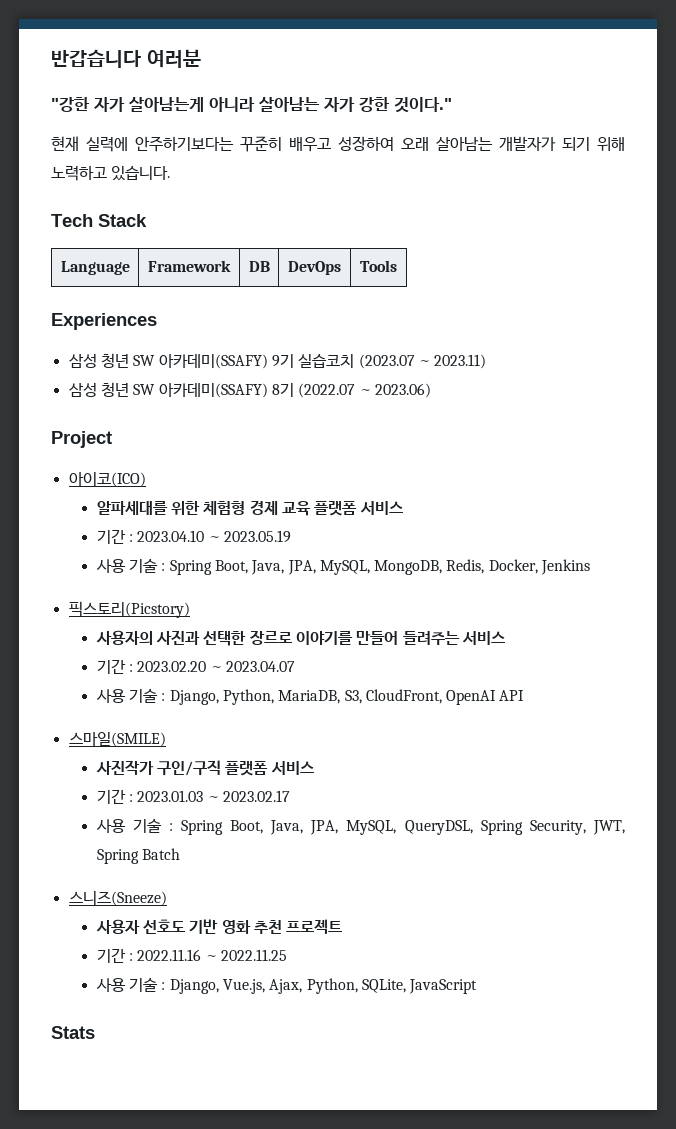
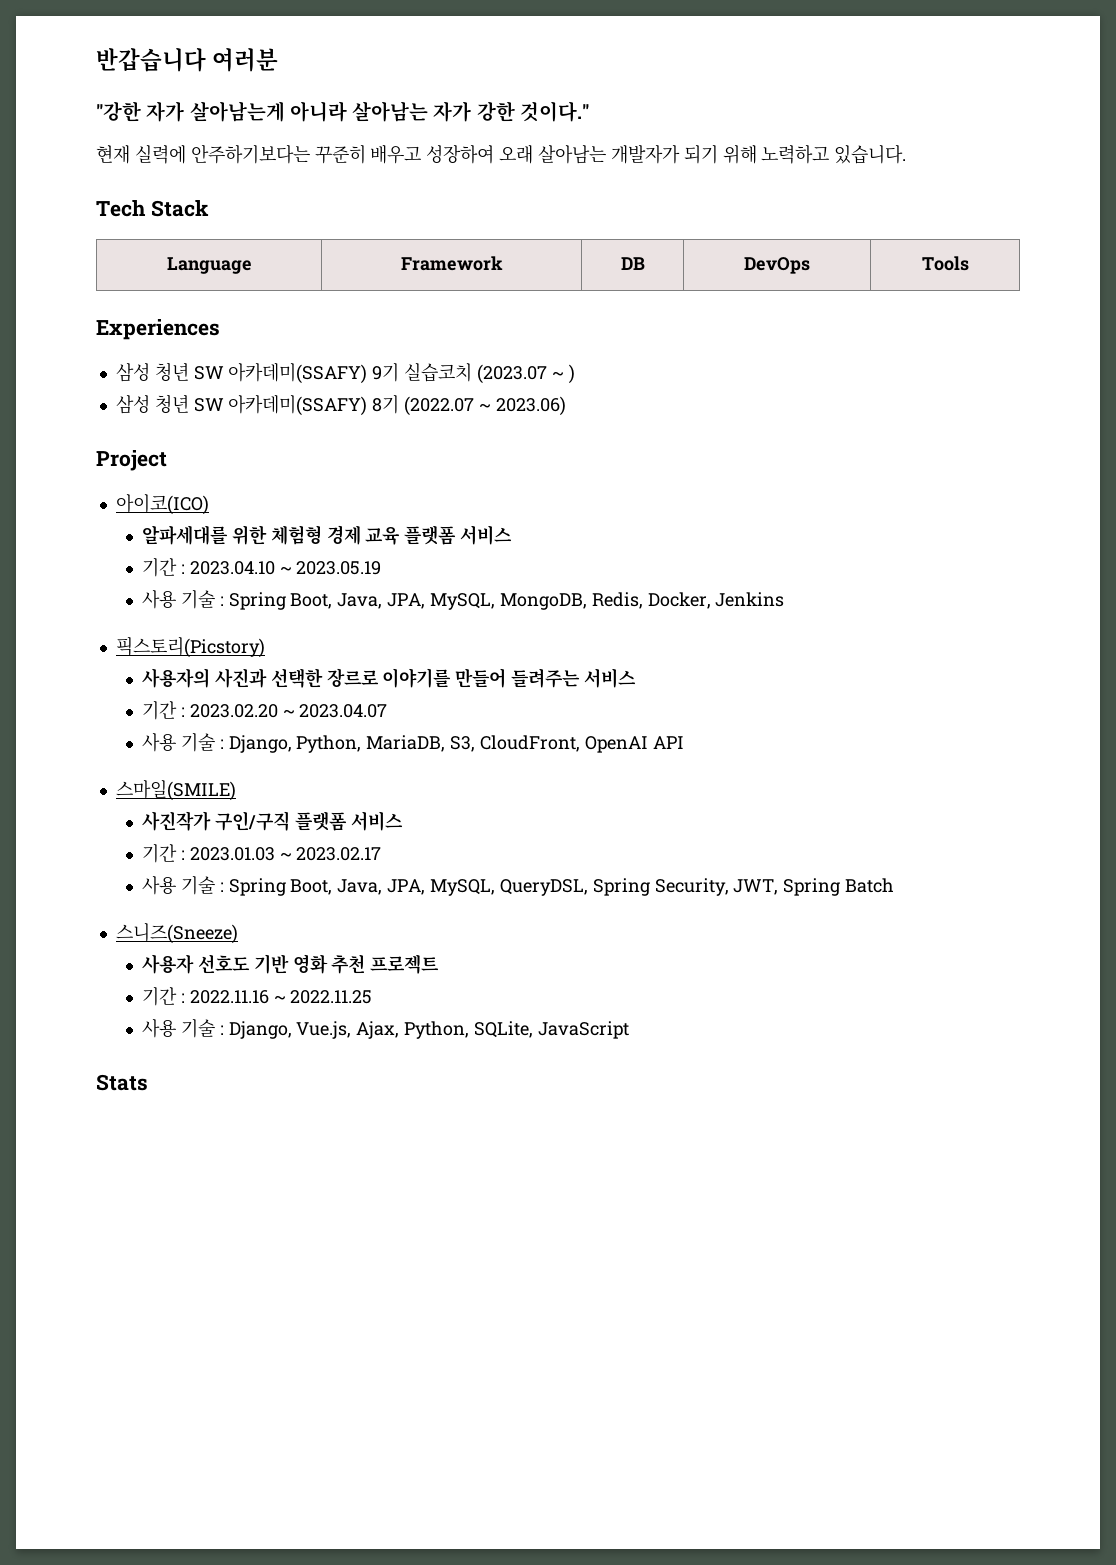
[434,354,487,369] 2023.11) -> [568,364,575,384] )

